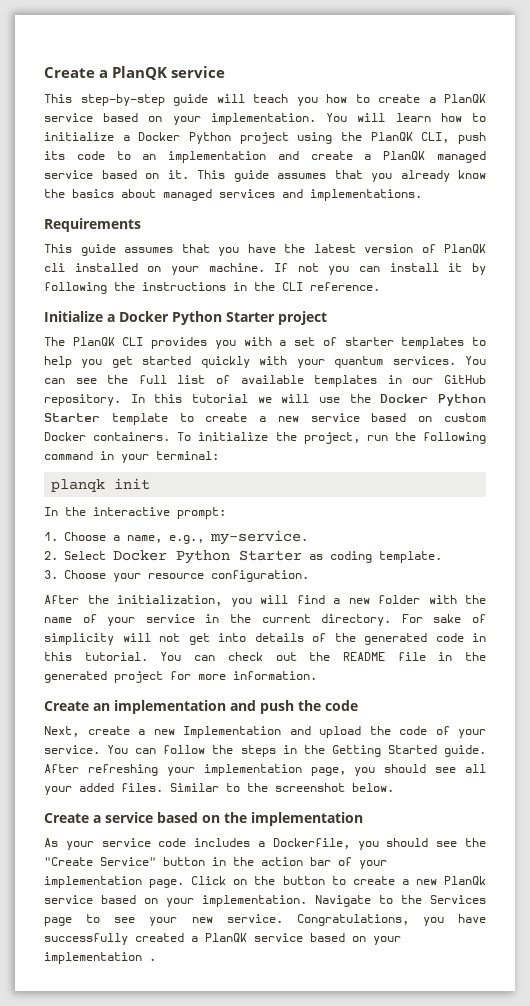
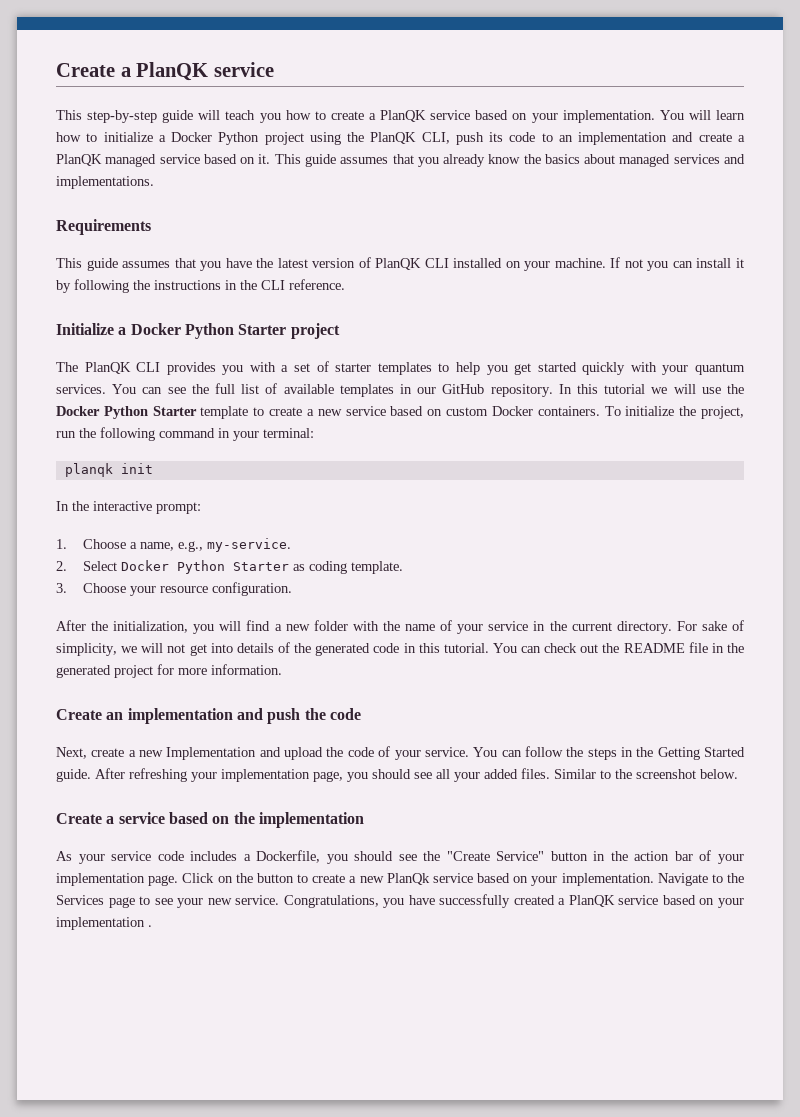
[44,263,65,272] cli -> [424,258,449,268] CLI
[44,633,114,645] simplicity -> [56,643,138,656] simplicity, we

